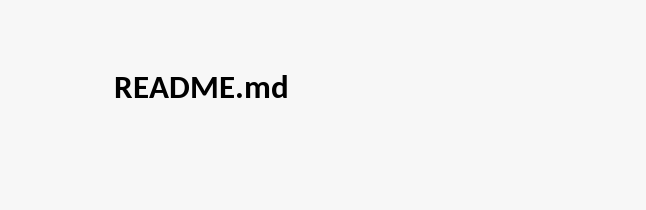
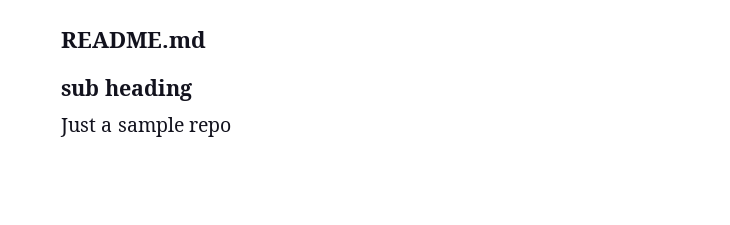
(289, 86) none -> [61,79,192,101] [60,117,231,137] // sub heading // Just a sample repo

